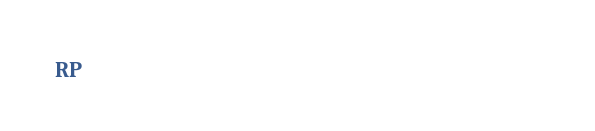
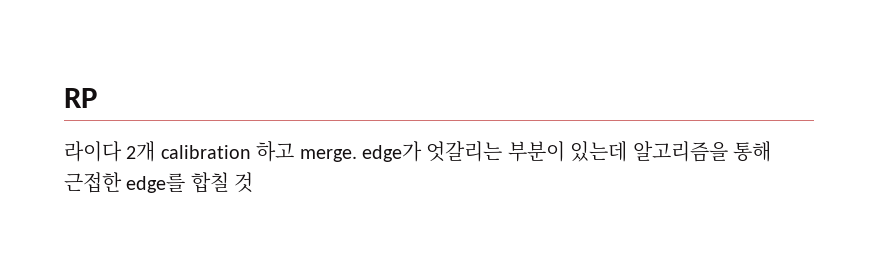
(82, 69) none -> [64,141,771,162] [64,172,254,193] // 라이다 2개 calibration 하고 merge. edge가 엇갈리는 부분이 있는데 알고리즘을 통해 근접한 edge를 합칠 것

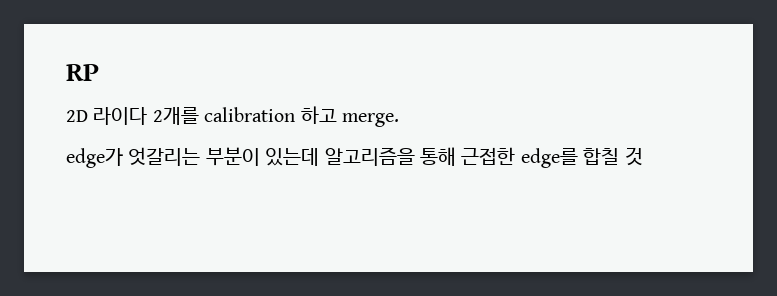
[64,141,156,162] 라이다 2개 -> [66,107,199,125] 2D 라이다 2개를
(357, 155) none -> (399, 120) //

